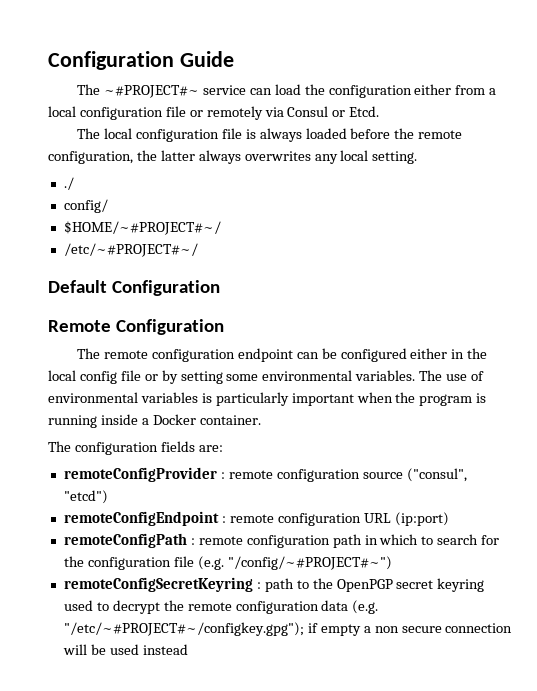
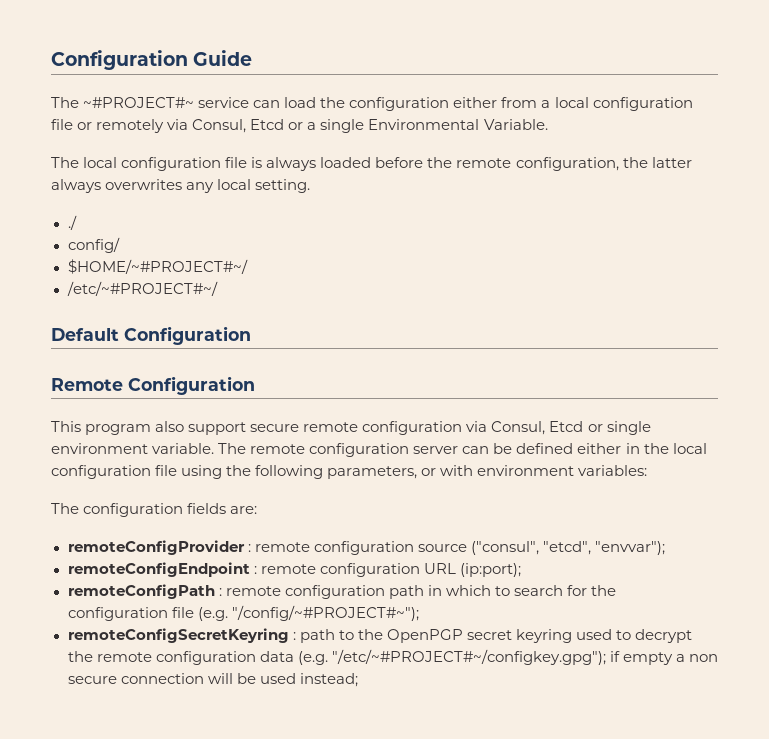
[287,106,380,117] Consul or Etcd. -> [192,119,548,133] Consul, Etcd or a single Environmental Variable.
(225, 327) none -> [51,421,651,435] [51,443,215,454] This program also support secure remote configuration via Consul, Etcd or single environment variable.
[237,348,293,362] endpoint -> [413,446,459,454] server
[340,348,407,362] configured -> [516,443,574,454] defined
[79,370,485,384] [48,392,487,406] [48,414,261,428] config file or by setting some environmental variables. The use of environmental variables is particularly important when the program is running inside a Docker container. -> [51,465,648,479] configuration file using the following parameters, or with environment variables:
[63,490,108,504] "etcd") -> [542,541,665,555] "etcd", "envvar");
[394,512,449,526] (ip:port) -> [459,563,521,577] (ip:port);
[227,556,392,570] "/config/~#PROJECT#~") -> [231,605,419,621] "/config/~#PROJECT#~");
[142,644,188,655] instead -> [299,673,358,687] instead;

